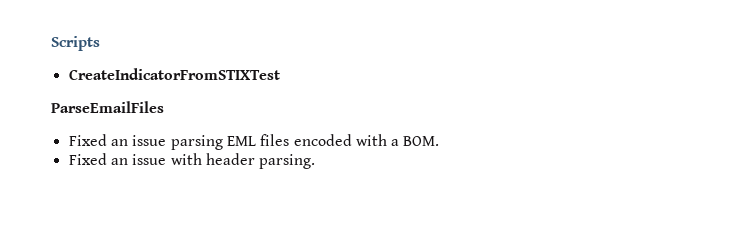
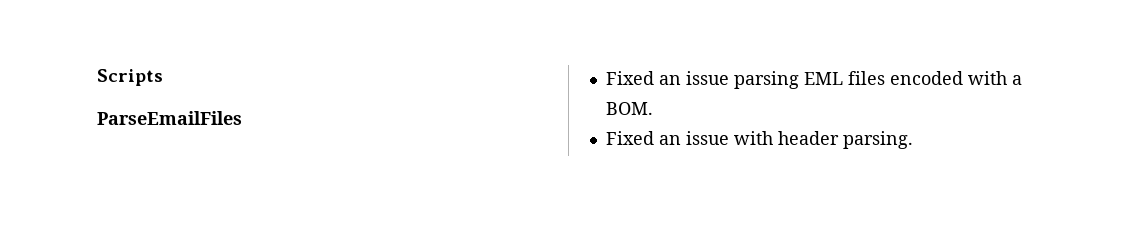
[68,68,280,80] // CreateIndicatorFromSTIXTest -> (163, 77) none

